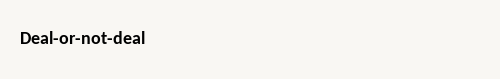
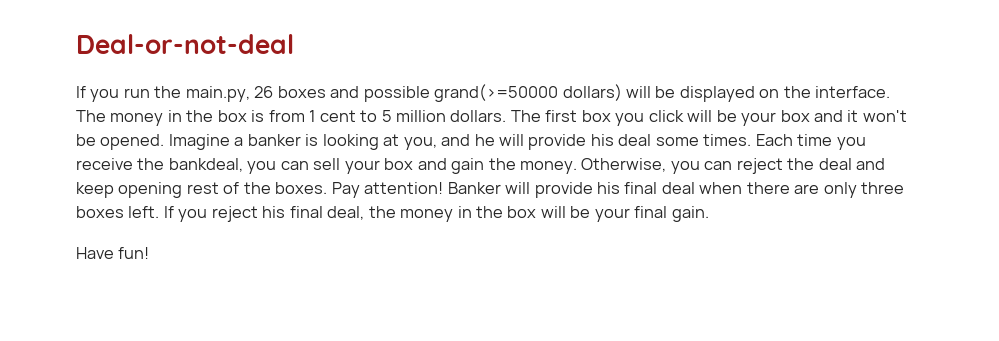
(145, 37) none -> [76,84,891,102] [76,110,907,126] [76,134,866,150] [76,158,886,174] [76,182,905,198] [76,206,709,222] [76,247,150,259] // If you run the main.py, 26 boxes and possible grand(>=50000 dollars) will be displayed on the interface. The money in the box is from 1 cent to 5 million dollars. The first box you click will be your box and it won't be opened. Imagine a banker is looking at you, and he will provide his deal some times. Each time you receive the bankdeal, you can sell your box and gain the money. Otherwise, you can reject the deal and keep opening rest of the boxes. Pay attention! Banker will provide his final deal when there are only three boxes left. If you reject his final deal, the money in the box will be your final gain. // Have fun!

